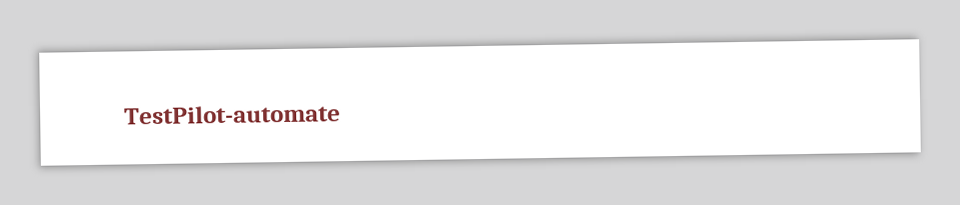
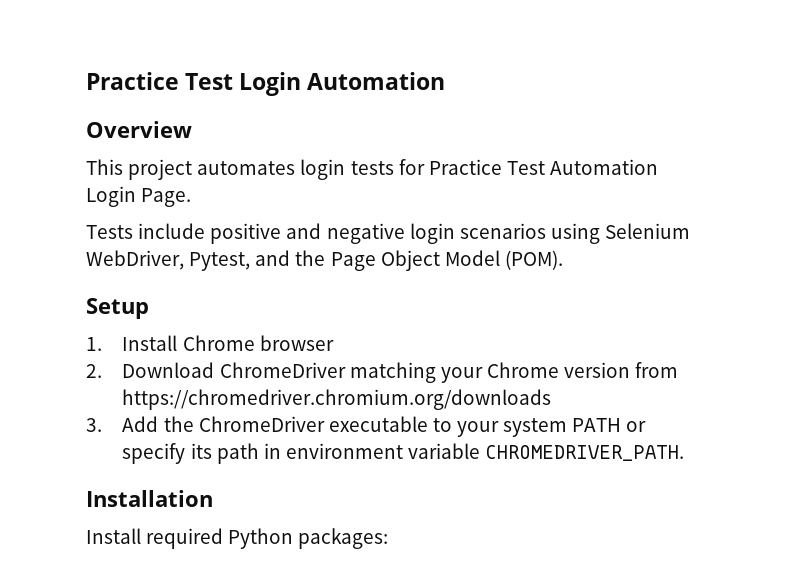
[124,104,341,125] TestPilot-automate -> [86,72,446,96] [86,121,192,138] [86,159,659,180] [86,186,192,207] [86,223,691,244] [86,250,563,271] [86,298,149,319] [86,335,334,351] [86,362,679,383] [122,389,552,410] [86,416,647,437] [122,443,685,464] [86,490,213,507] [86,528,389,549] Practice Test Login Automation // Overview // This project automates login tests for Practice Test Automation Login Page. // Tests include positive and negative login scenarios using Selenium WebDriver, Pytest, and the Page Object Model (POM). // Setup // 1. Install Chrome browser // 2. Download ChromeDriver matching your Chrome version from https://chromedriver.chromium.org/downloads // 3. Add the ChromeDriver executable to your system PATH or specify its path in environment variable CHROMEDRIVER_PATH. // Installation // Install required Python packages:

